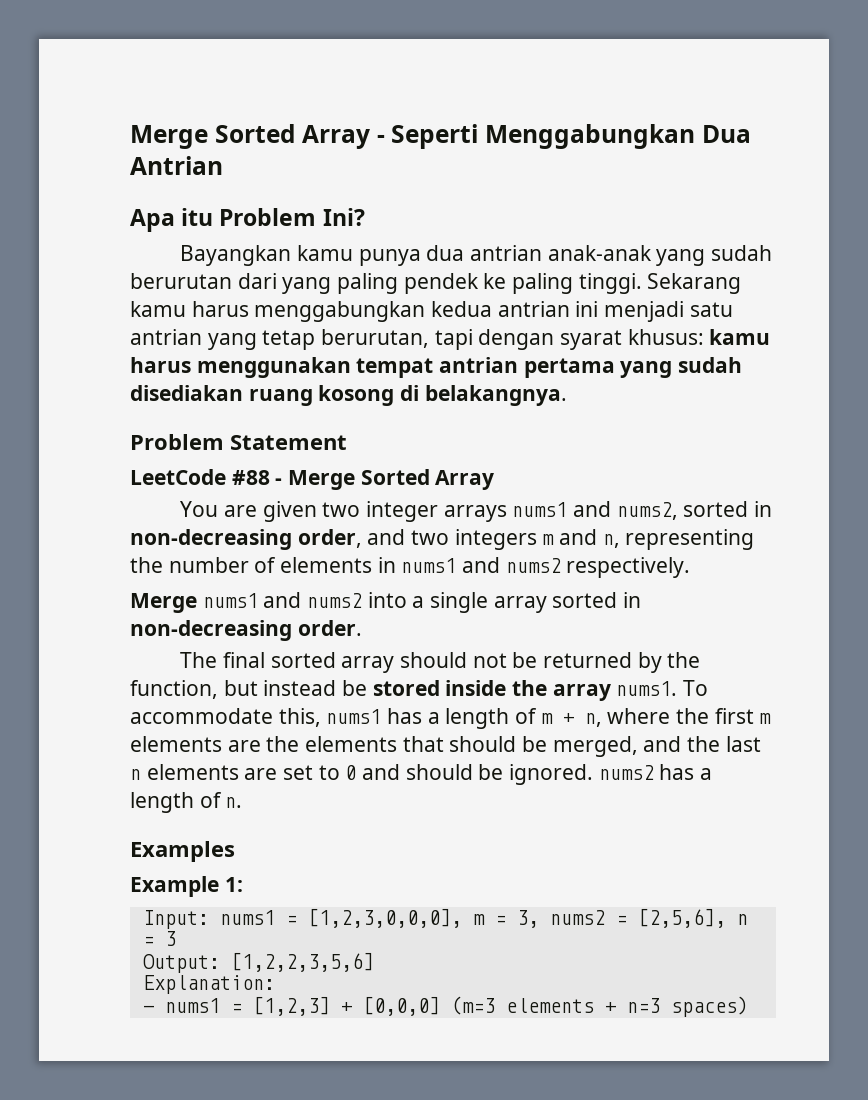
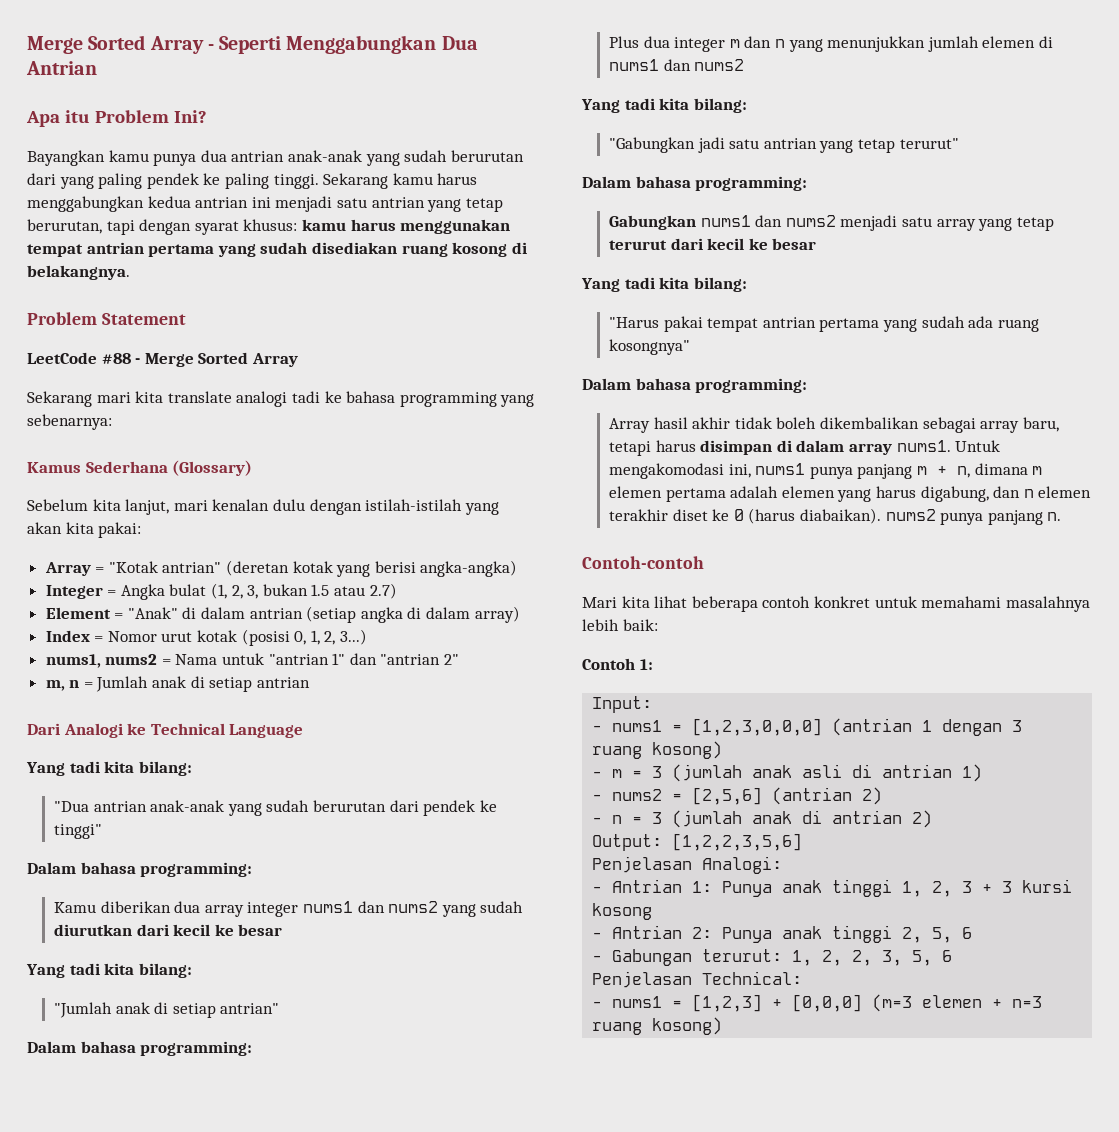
[180,501,773,522] [130,529,755,550] [130,557,691,578] [130,592,642,613] [130,620,362,641] [180,652,701,673] [130,680,709,701] [130,708,772,729] [130,736,761,757] [130,764,713,785] [130,792,243,813] [130,841,235,862] [130,876,219,897] You are given two integer arrays nums1 and nums2, sorted in non-decreasing order, and two integers m and n, representing the number of elements in nums1 and nums2 respectively. // Merge nums1 and nums2 into a single array sorted in non-decreasing order. // The final sorted array should not be returned by the function, but instead be stored inside the array nums1. To accommodate this, nums1 has a length of m + n, where the first m elements are the elements that should be merged, and the last n elements are set to 0 and should be ignored. nums2 has a length of n. // Examples // Example -> [27,391,535,407] [27,414,112,430] [27,460,253,476] [27,499,499,515] [27,522,142,538] [44,560,518,577] [45,583,397,600] [45,606,520,623] [45,629,368,646] [45,653,460,668] [45,676,310,692] [27,723,304,738] [26,761,192,776] [54,800,497,816] [54,824,103,839] [27,862,253,877] [54,901,524,917] [54,924,283,936] [26,963,192,978] [54,1002,280,1018] [27,1041,253,1056] [609,36,1053,52] [609,59,745,71] [581,98,747,113] [609,137,959,153] [582,176,808,191] [609,215,1054,231] [609,238,817,250] [581,277,747,292] [609,316,1039,332] [609,339,691,355] [582,378,808,393] [609,417,1059,433] [609,440,1001,456] [609,463,1043,479] [609,486,1092,502] [609,508,1062,525] [582,556,704,569] [582,596,1090,612] [582,619,658,631] [582,658,635,670] Sekarang mari kita translate analogi tadi ke bahasa programming yang sebenarnya: // Kamus Sederhana (Glossary) // Sebelum kita lanjut, mari kenalan dulu dengan istilah-istilah yang akan kita pakai: // Array = "Kotak antrian" (deretan kotak yang berisi angka-angka) // Integer = Angka bulat (1, 2, 3, bukan 1.5 atau 2.7) // Element = "Anak" di dalam antrian (setiap angka di dalam array) // Index = Nomor urut kotak (posisi 0, 1, 2, 3...) // nums1, nums2 = Nama untuk "antrian 1" dan "antrian 2" // m, n = Jumlah anak di setiap antrian // Dari Analogi ke Technical Language // Yang tadi kita bilang: // "Dua antrian anak-anak yang sudah berurutan dari pendek ke tinggi" // Dalam bahasa programming: // Kamu diberikan dua array integer nums1 dan nums2 yang sudah diurutkan dari kecil ke besar // Yang tadi kita bilang: // "Jumlah anak di setiap antrian" // Dalam bahasa programming: // Plus dua integer m dan n yang menunjukkan jumlah elemen di nums1 dan nums2 // Yang tadi kita bilang: // "Gabungkan jadi satu antrian yang tetap terurut" // Dalam bahasa programming: // Gabungkan nums1 dan nums2 menjadi satu array yang tetap terurut dari kecil ke besar // Yang tadi kita bilang: // "Harus pakai tempat antrian pertama yang sudah ada ruang kosongnya" // Dalam bahasa programming: // Array hasil akhir tidak boleh dikembalikan sebagai array baru, tetapi harus disimpan di dalam array nums1. Untuk mengakomodasi ini, nums1 punya panjang m + n, dimana m elemen pertama adalah elemen yang harus digabung, dan n elemen terakhir diset ke 0 (harus diabaikan). nums2 punya panjang n. // Contoh-contoh // Mari kita lihat beberapa contoh konkret untuk memahami masalahnya lebih baik: // Contoh
[219,908,748,928] [142,931,176,946] [142,952,374,973] [142,975,275,994] nums1 = [1,2,3,0,0,0], m = 3, nums2 = [2,5,6], n = 3 // Output: [1,2,2,3,5,6] // Explanation: -> [592,718,1023,736] [592,741,723,759] [592,764,983,782] [592,787,883,805] [592,810,933,828] [592,833,803,851] [592,856,783,874] [592,879,1073,897] [592,903,653,920] [592,925,973,943] [592,949,953,966] [592,971,803,988] // - nums1 = [1,2,3,0,0,0] (antrian 1 dengan 3 ruang kosong) // - m = 3 (jumlah anak asli di antrian 1) // - nums2 = [2,5,6] (antrian 2) // - n = 3 (jumlah anak di antrian 2) // Output: [1,2,2,3,5,6] // Penjelasan Analogi: // - Antrian 1: Punya anak tinggi 1, 2, 3 + 3 kursi kosong // - Antrian 2: Punya anak tinggi 2, 5, 6 // - Gabungan terurut: 1, 2, 2, 3, 5, 6 // Penjelasan Technical:
[505,998,594,1013] elements -> [922,995,983,1008] elemen
[670,996,748,1017] spaces) -> [592,1017,723,1035] ruang kosong)

